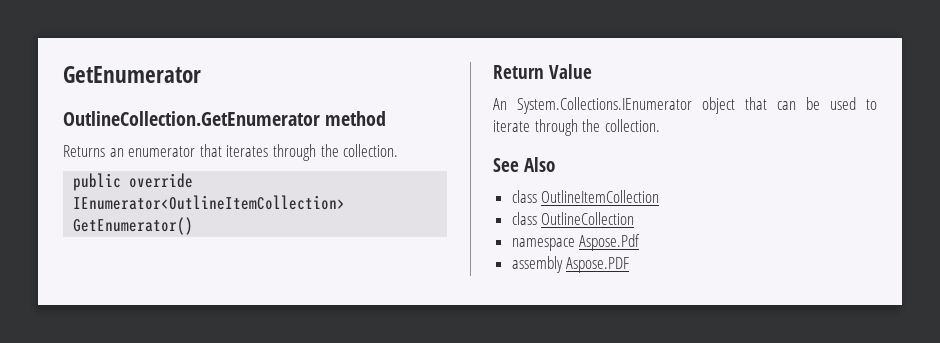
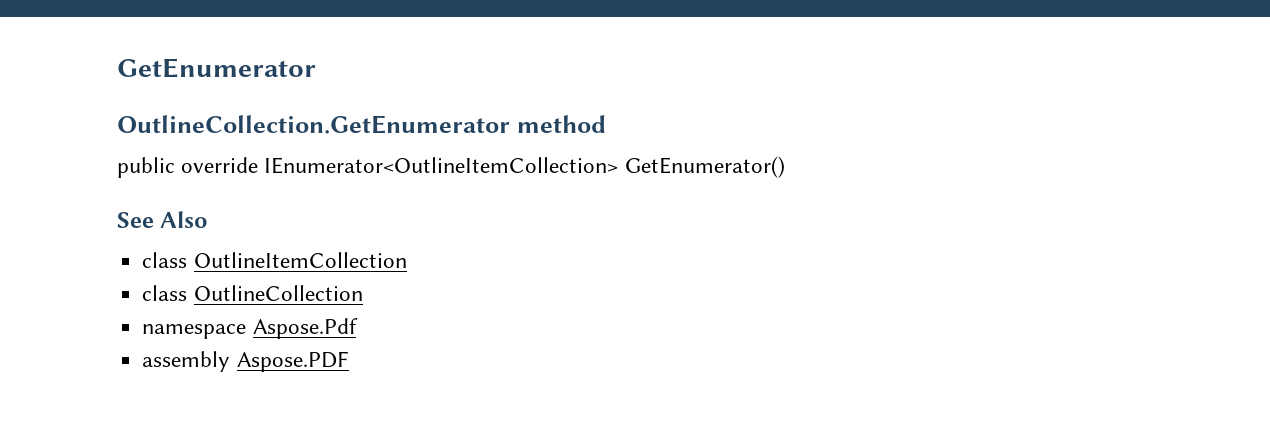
[63,144,399,161] [73,173,194,191] [73,195,346,210] [73,217,194,235] [493,64,592,79] [493,97,878,114] [493,119,660,136] Returns an enumerator that iterates through the collection. // public override IEnumerator<OutlineItemCollection> GetEnumerator() // Return Value // An System.Collections.IEnumerator object that can be used to iterate through the collection. -> [117,156,785,178] public override IEnumerator<OutlineItemCollection> GetEnumerator()

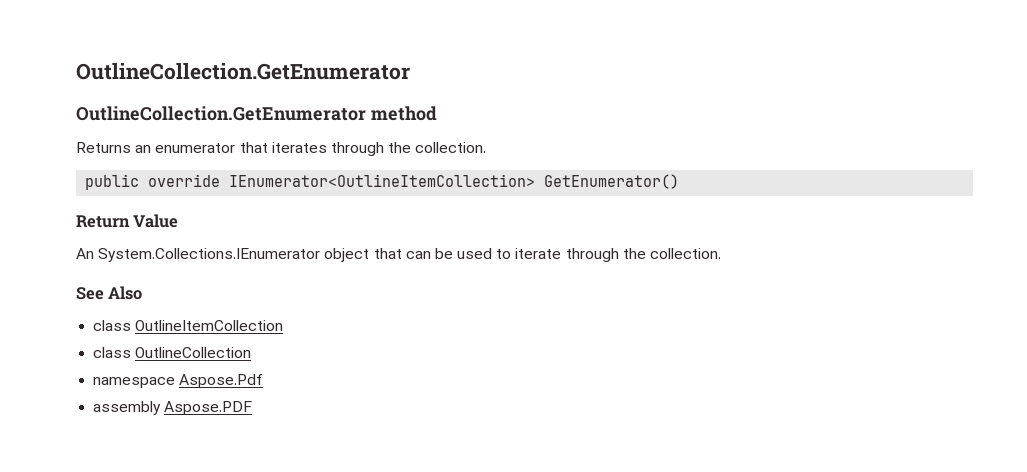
[117,58,316,78] GetEnumerator -> [76,63,410,80] OutlineCollection.GetEnumerator
[117,156,785,178] public override IEnumerator<OutlineItemCollection> GetEnumerator() -> [76,142,487,156] [85,174,680,190] [76,214,179,228] [76,248,722,262] Returns an enumerator that iterates through the collection. // public override IEnumerator<OutlineItemCollection> GetEnumerator() // Return Value // An System.Collections.IEnumerator object that can be used to iterate through the collection.

